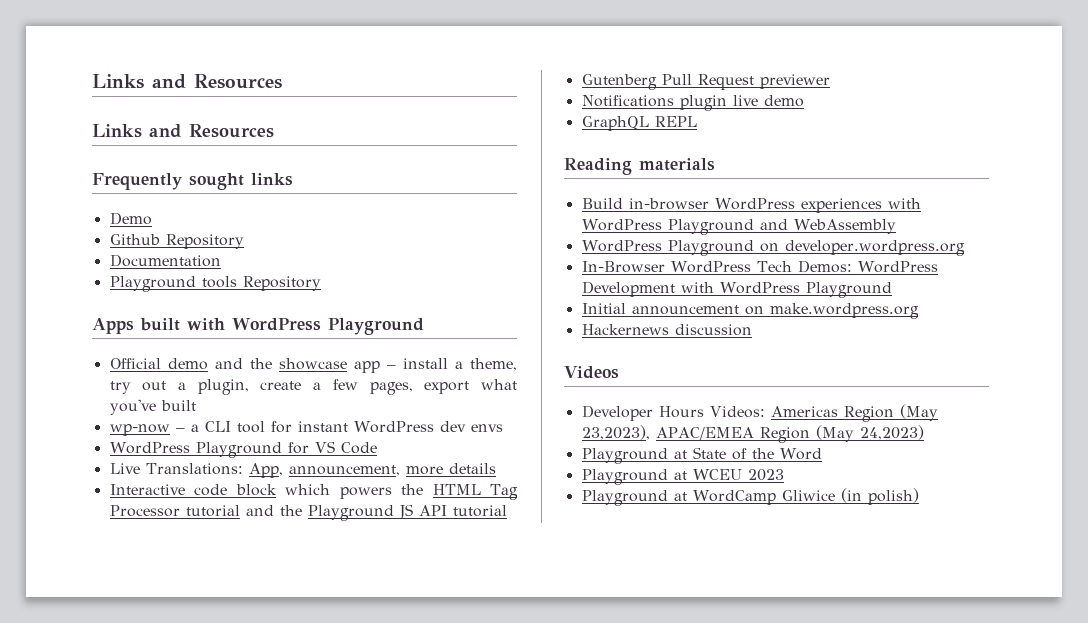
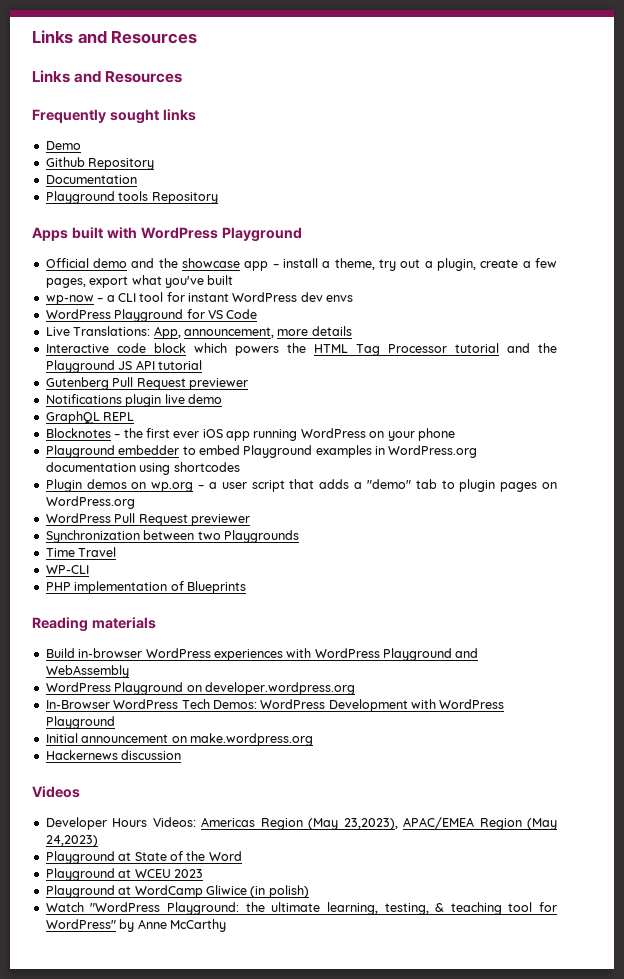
(697, 121) none -> [45,428,455,441] [45,445,478,458] [45,462,240,475] [45,479,557,492] [45,496,135,509] [45,513,250,526] [45,530,299,543] [45,547,117,557] [45,565,89,574] [45,581,246,594] // Blocknotes – the first ever iOS app running WordPress on your phone // Playground embedder to embed Playground examples in WordPress.org documentation using shortcodes // Plugin demos on wp.org – a user script that adds a "demo" tab to plugin pages on WordPress.org // WordPress Pull Request previewer // Synchronization between two Playgrounds // Time Travel // WP-CLI // PHP implementation of Blueprints
(919, 496) none -> [45,902,557,915] [45,919,226,932] // Watch "WordPress Playground: the ultimate learning, testing, & teaching tool for WordPress" by Anne McCarthy

